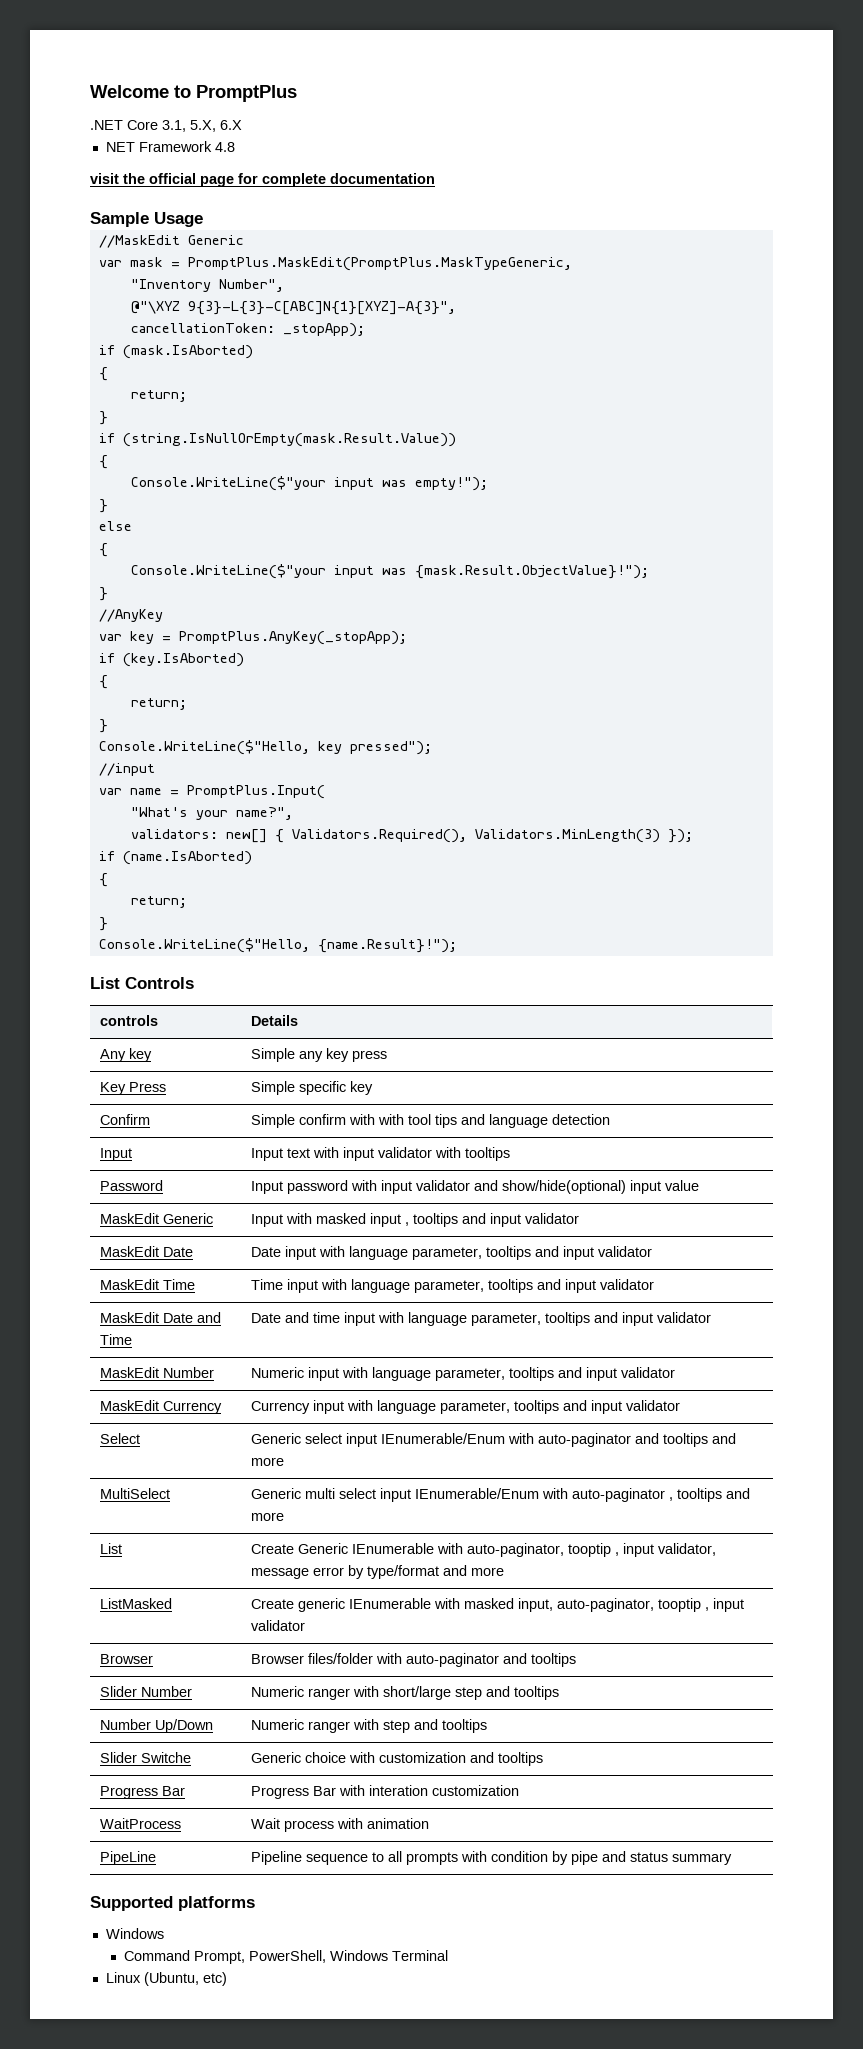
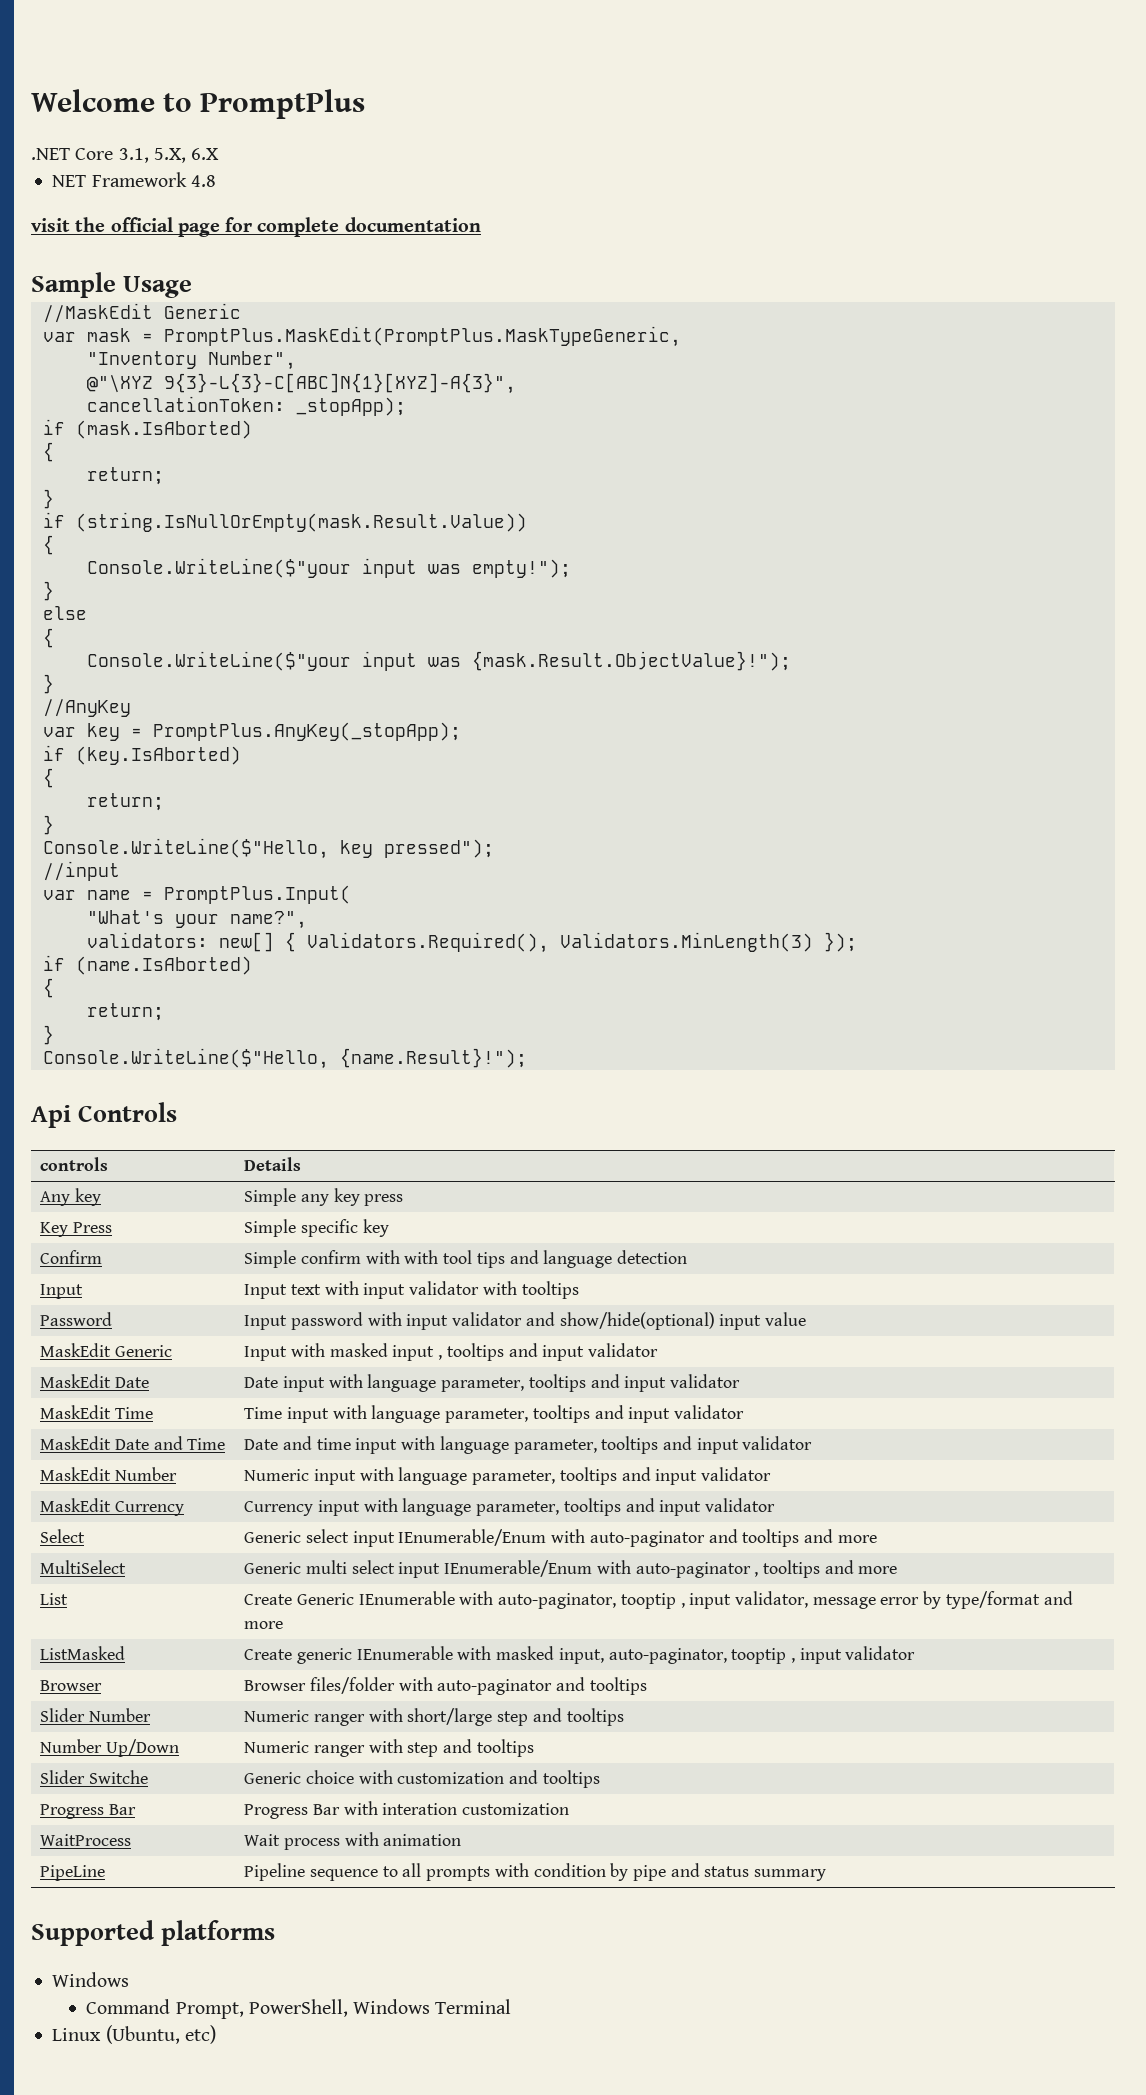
[90,977,120,989] List -> [31,1105,71,1128] Api

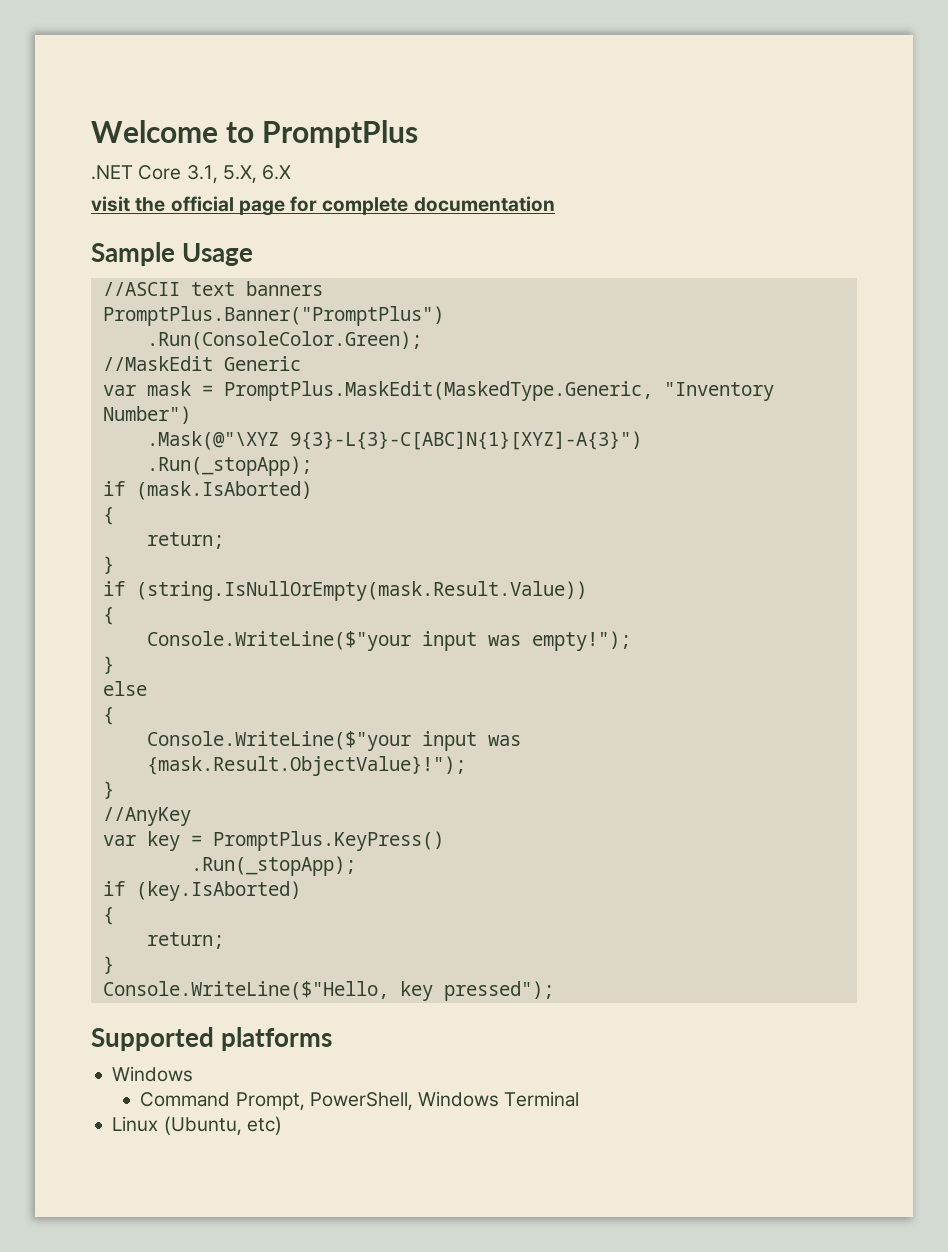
[52,172,216,187] // NET Framework 4.8 -> (292, 172) none
(193, 287) none -> [102,281,323,296] [102,306,444,326] [146,331,422,350] // //ASCII text banners // PromptPlus.Banner("PromptPlus") // .Run(ConsoleColor.Green);
[163,326,681,347] [86,351,296,370] [86,373,516,394] [86,396,406,416] PromptPlus.MaskEdit(PromptPlus.MaskTypeGeneric, // "Inventory Number", // @"\XYZ 9{3}-L{3}-C[ABC]N{1}[XYZ]-A{3}", // cancellationToken: _stopApp); -> [223,381,774,401] [102,406,191,424] [146,431,642,450] [146,456,312,476] PromptPlus.MaskEdit(MaskedType.Generic, "Inventory Number") // .Mask(@"\XYZ 9{3}-L{3}-C[ABC]N{1}[XYZ]-A{3}") // .Run(_stopApp);
[152,722,461,741] PromptPlus.AnyKey(_stopApp); -> [212,831,444,851] [190,856,356,876] PromptPlus.KeyPress() // .Run(_stopApp);
[42,861,120,881] [42,885,351,904] [86,910,307,929] [86,932,857,953] [42,955,252,975] [42,978,54,998] [86,1003,164,1021] [42,1025,54,1045] [42,1048,527,1069] [31,1102,178,1128] [40,1157,109,1171] [244,1157,302,1171] [40,1188,101,1206] [244,1188,404,1206] [40,1222,112,1237] [244,1219,389,1237] [40,1250,103,1264] [244,1250,687,1268] [40,1284,84,1299] [244,1281,579,1299] [40,1312,113,1326] [244,1312,806,1330] [40,1343,172,1357] [244,1343,658,1361] [40,1374,149,1388] [244,1374,740,1392] [40,1405,153,1419] [244,1405,744,1423] [40,1436,226,1450] [244,1436,813,1454] [40,1467,177,1481] [244,1467,771,1485] [40,1498,184,1516] [244,1498,775,1516] [40,1529,86,1543] [244,1529,877,1547] [40,1560,127,1574] [244,1560,898,1578] [40,1593,69,1605] [244,1591,1073,1609] [244,1621,284,1629] [40,1646,126,1660] [244,1646,916,1664] [40,1680,103,1691] [244,1677,647,1695] [40,1708,151,1722] [244,1708,624,1726] [40,1739,179,1757] [244,1739,534,1757] [40,1770,148,1784] [244,1770,600,1788] [40,1804,136,1819] [244,1801,570,1819] [40,1834,132,1846] [244,1832,462,1850] [40,1865,106,1881] [244,1863,827,1881] // //input // var name = PromptPlus.Input( // "What's your name?", // validators: new[] { Validators.Required(), Validators.MinLength(3) }); // if (name.IsAborted) // { // return; // } // Console.WriteLine($"Hello, {name.Result}!"); // Api Controls // controls | Details // Any key | Simple any key press // Key Press | Simple specific key // Confirm | Simple confirm with with tool tips and language detection // Input | Input text with input validator with tooltips // Password | Input password with input validator and show/hide(optional) input value // MaskEdit Generic | Input with masked input , tooltips and input validator // MaskEdit Date | Date input with language parameter, tooltips and input validator // MaskEdit Time | Time input with language parameter, tooltips and input validator // MaskEdit Date and Time | Date and time input with language parameter, tooltips and input validator // MaskEdit Number | Numeric input with language parameter, tooltips and input validator // MaskEdit Currency | Currency input with language parameter, tooltips and input validator // Select | Generic select input IEnumerable/Enum with auto-paginator and tooltips and more // MultiSelect | Generic multi select input IEnumerable/Enum with auto-paginator , tooltips and more // List | Create Generic IEnumerable with auto-paginator, tooptip , input validator, message error by type/format and more // ListMasked | Create generic IEnumerable with masked input, auto-paginator, tooptip , input validator // Browser | Browser files/folder with auto-paginator and tooltips // Slider Number | Numeric ranger with short/large step and tooltips // Number Up/Down | Numeric ranger with step and tooltips // Slider Switche | Generic choice with customization and tooltips // Progress Bar | Progress Bar with interation customization // WaitProcess | Wait process with animation // PipeLine | Pipeline sequence to all prompts with condition by pipe and status summary -> (554, 991) none

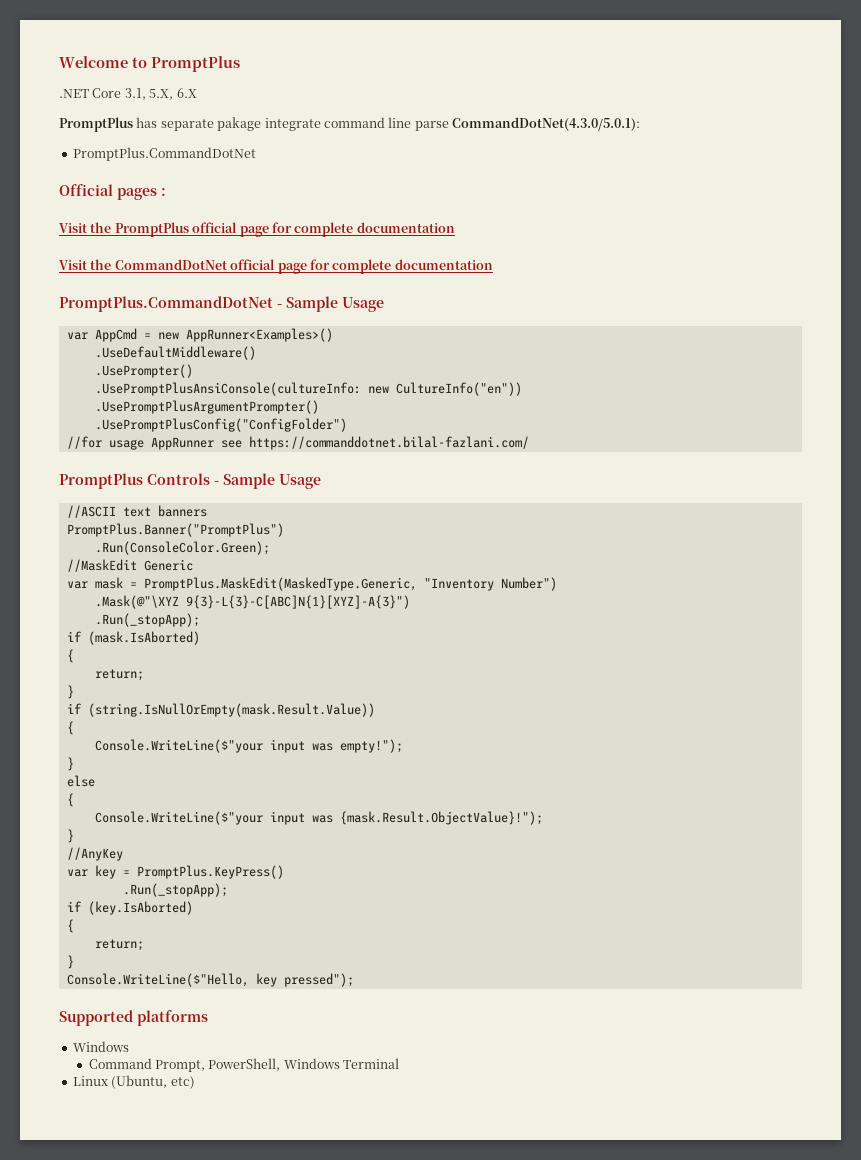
[91,196,555,216] visit the official page for complete documentation // -> [59,117,640,132] [72,147,256,161] [59,184,166,200] [59,222,455,237] [59,259,493,274] [59,296,384,312] [66,328,333,342] [94,346,256,360] [94,364,193,378] [94,382,522,396] [94,400,319,414] [94,418,347,432] [66,436,529,450] [59,473,219,489] PromptPlus has separate pakage integrate command line parse CommandDotNet(4.3.0/5.0.1): // PromptPlus.CommandDotNet // Official pages : // Visit the PromptPlus official page for complete documentation // Visit the CommandDotNet official page for complete documentation // PromptPlus.CommandDotNet - Sample Usage // var AppCmd = new AppRunner<Examples>() // .UseDefaultMiddleware() // .UsePrompter() // .UsePromptPlusAnsiConsole(cultureInfo: new CultureInfo("en")) // .UsePromptPlusArgumentPrompter() // .UsePromptPlusConfig("ConfigFolder") // //for usage AppRunner see https://commanddotnet.bilal-fazlani.com/ // PromptPlus Controls -

